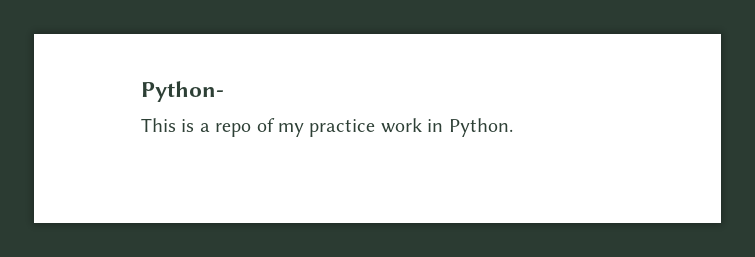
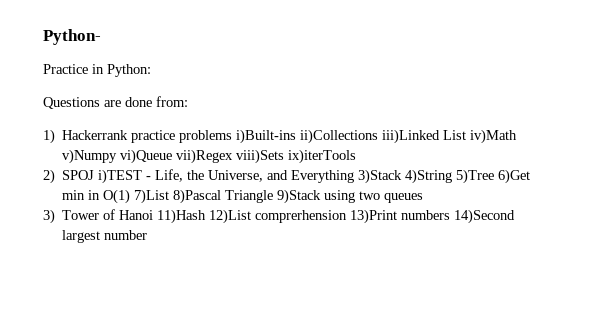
[141,118,513,137] This is a repo of my practice work in Python. -> [43,64,151,77] [43,96,188,109] [43,129,518,144] [62,149,357,164] [43,169,531,184] [62,189,424,204] [43,209,516,224] [62,230,148,243] Practice in Python: // Questions are done from: // 1) Hackerrank practice problems i)Built-ins ii)Collections iii)Linked List iv)Math v)Numpy vi)Queue vii)Regex viii)Sets ix)iterTools // 2) SPOJ i)TEST - Life, the Universe, and Everything 3)Stack 4)String 5)Tree 6)Get min in O(1) 7)List 8)Pascal Triangle 9)Stack using two queues // 3) Tower of Hanoi 11)Hash 12)List comprerhension 13)Print numbers 14)Second largest number

